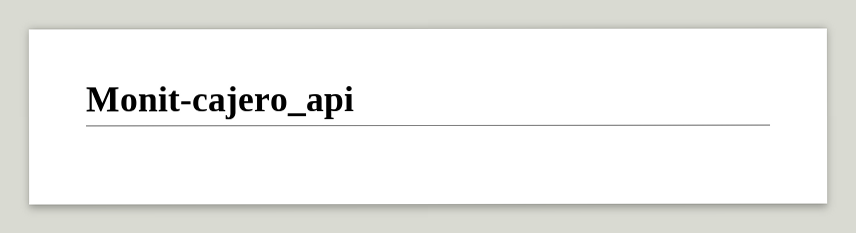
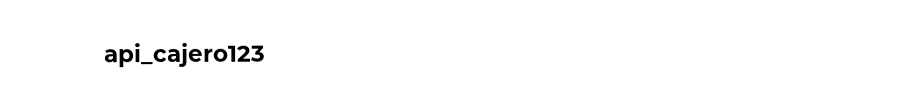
[85,86,355,120] Monit-cajero_api -> [103,42,266,68] api_cajero123

